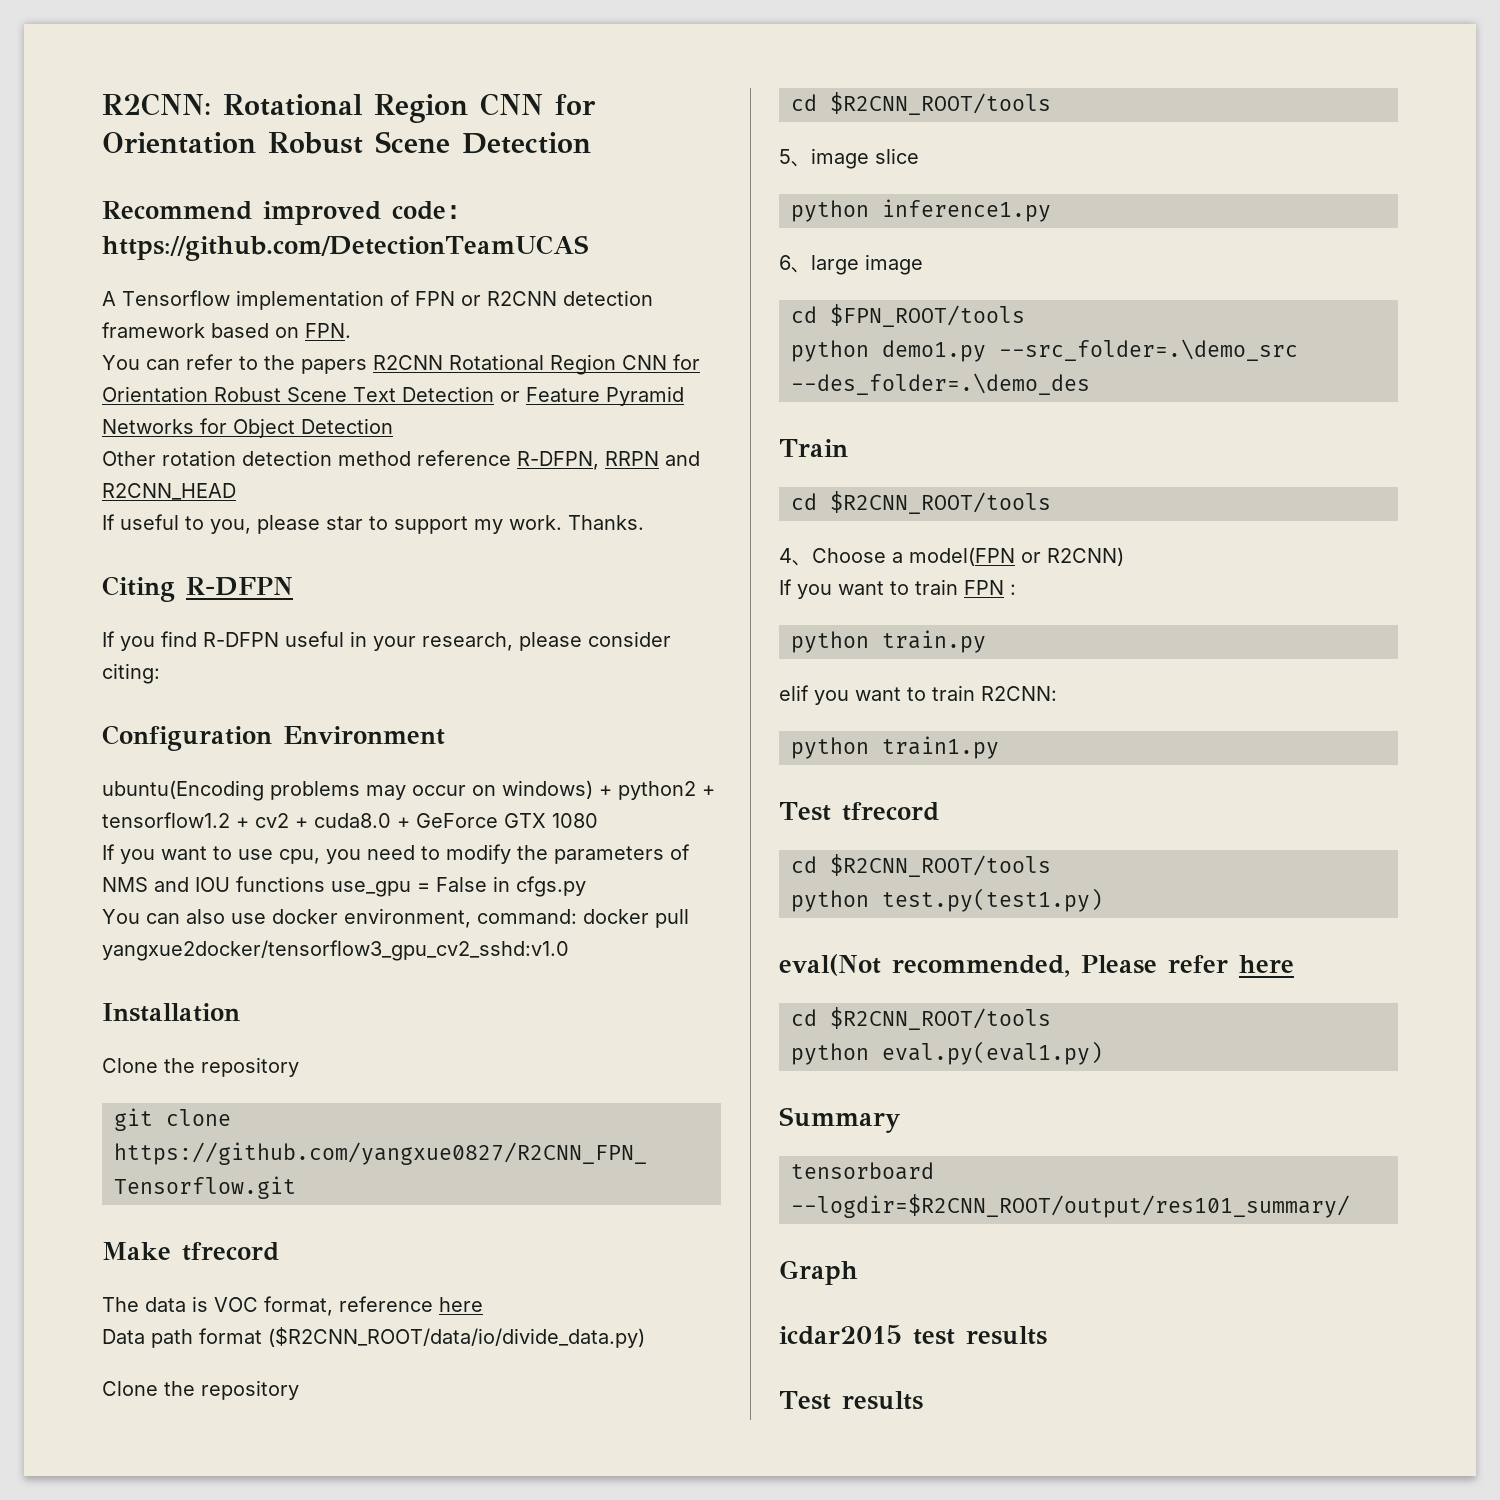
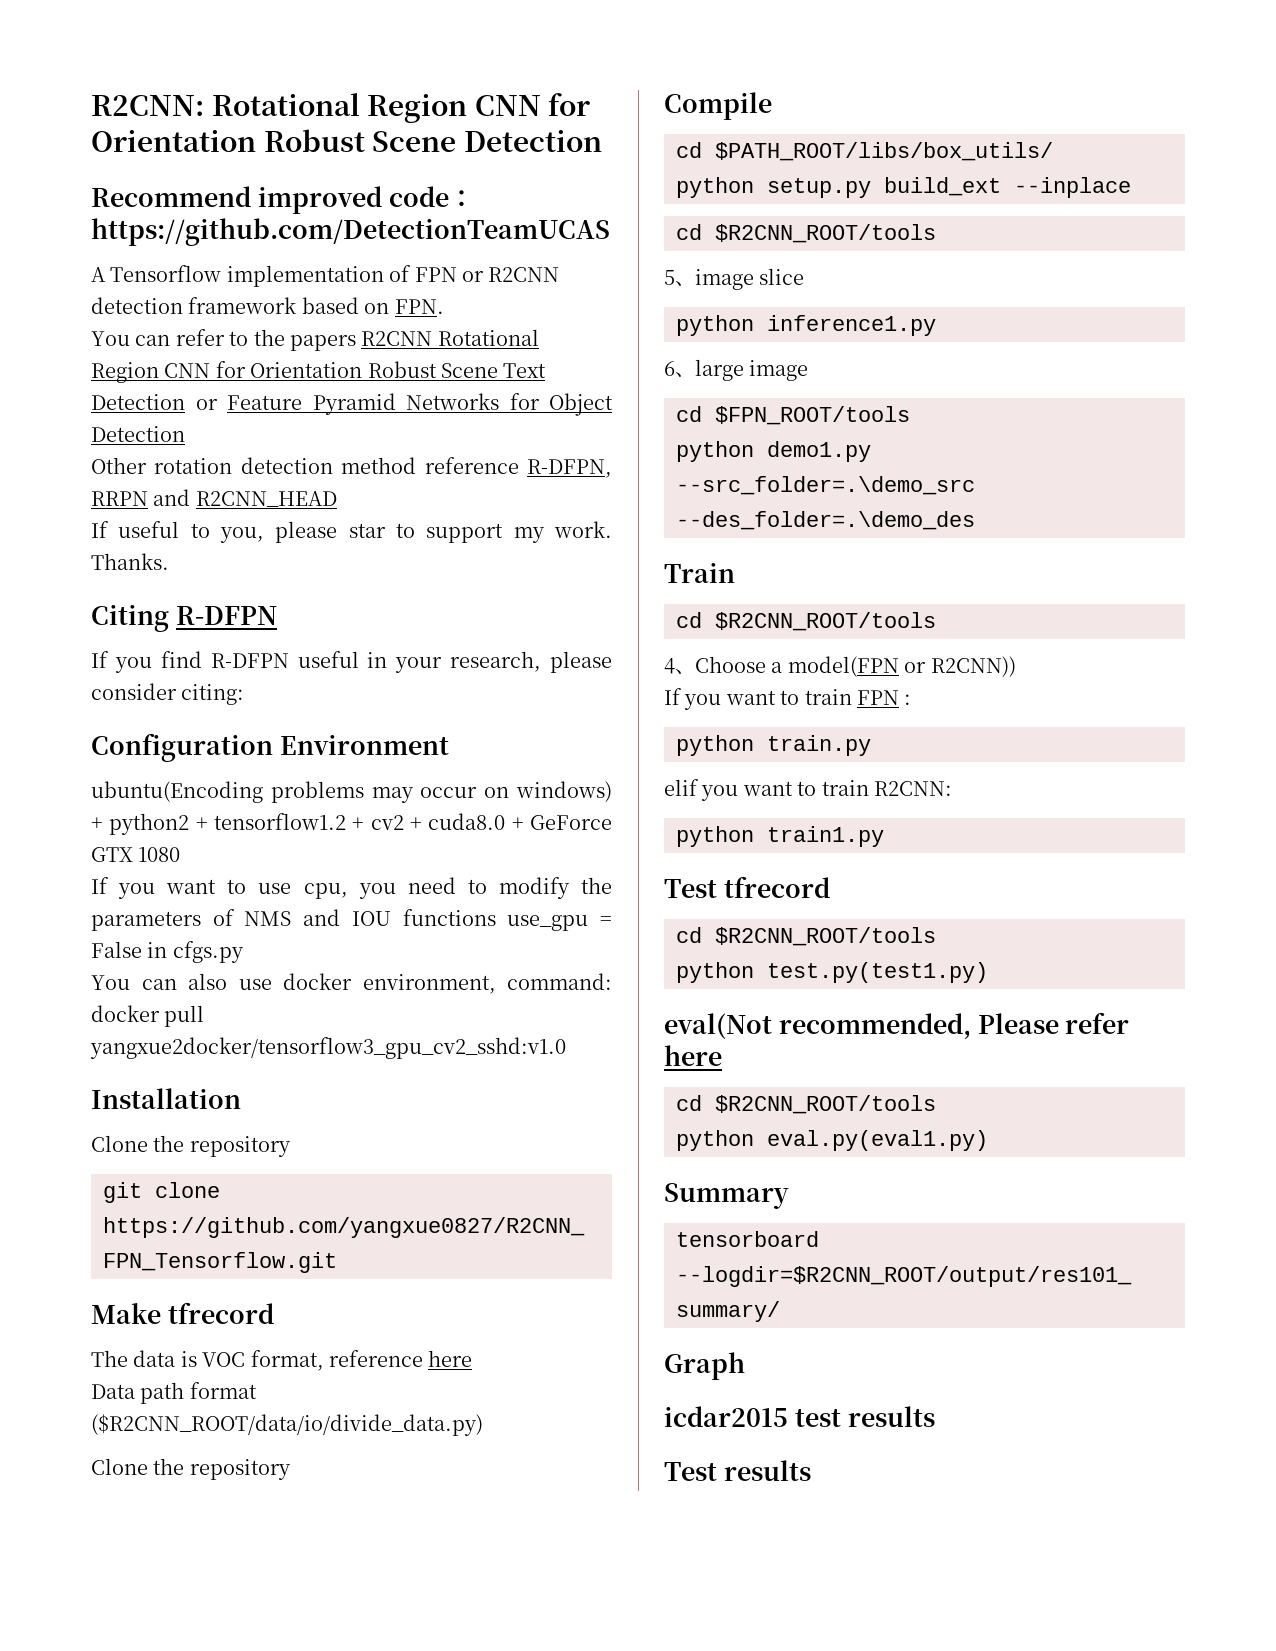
(299, 1390) none -> [664,92,772,120] [676,142,1053,161] [676,177,1131,198] // Compile // cd $PATH_ROOT/libs/box_utils/ // python setup.py build_ext --inplace
[1047,547,1124,566] R2CNN) -> [930,656,1016,677] R2CNN))

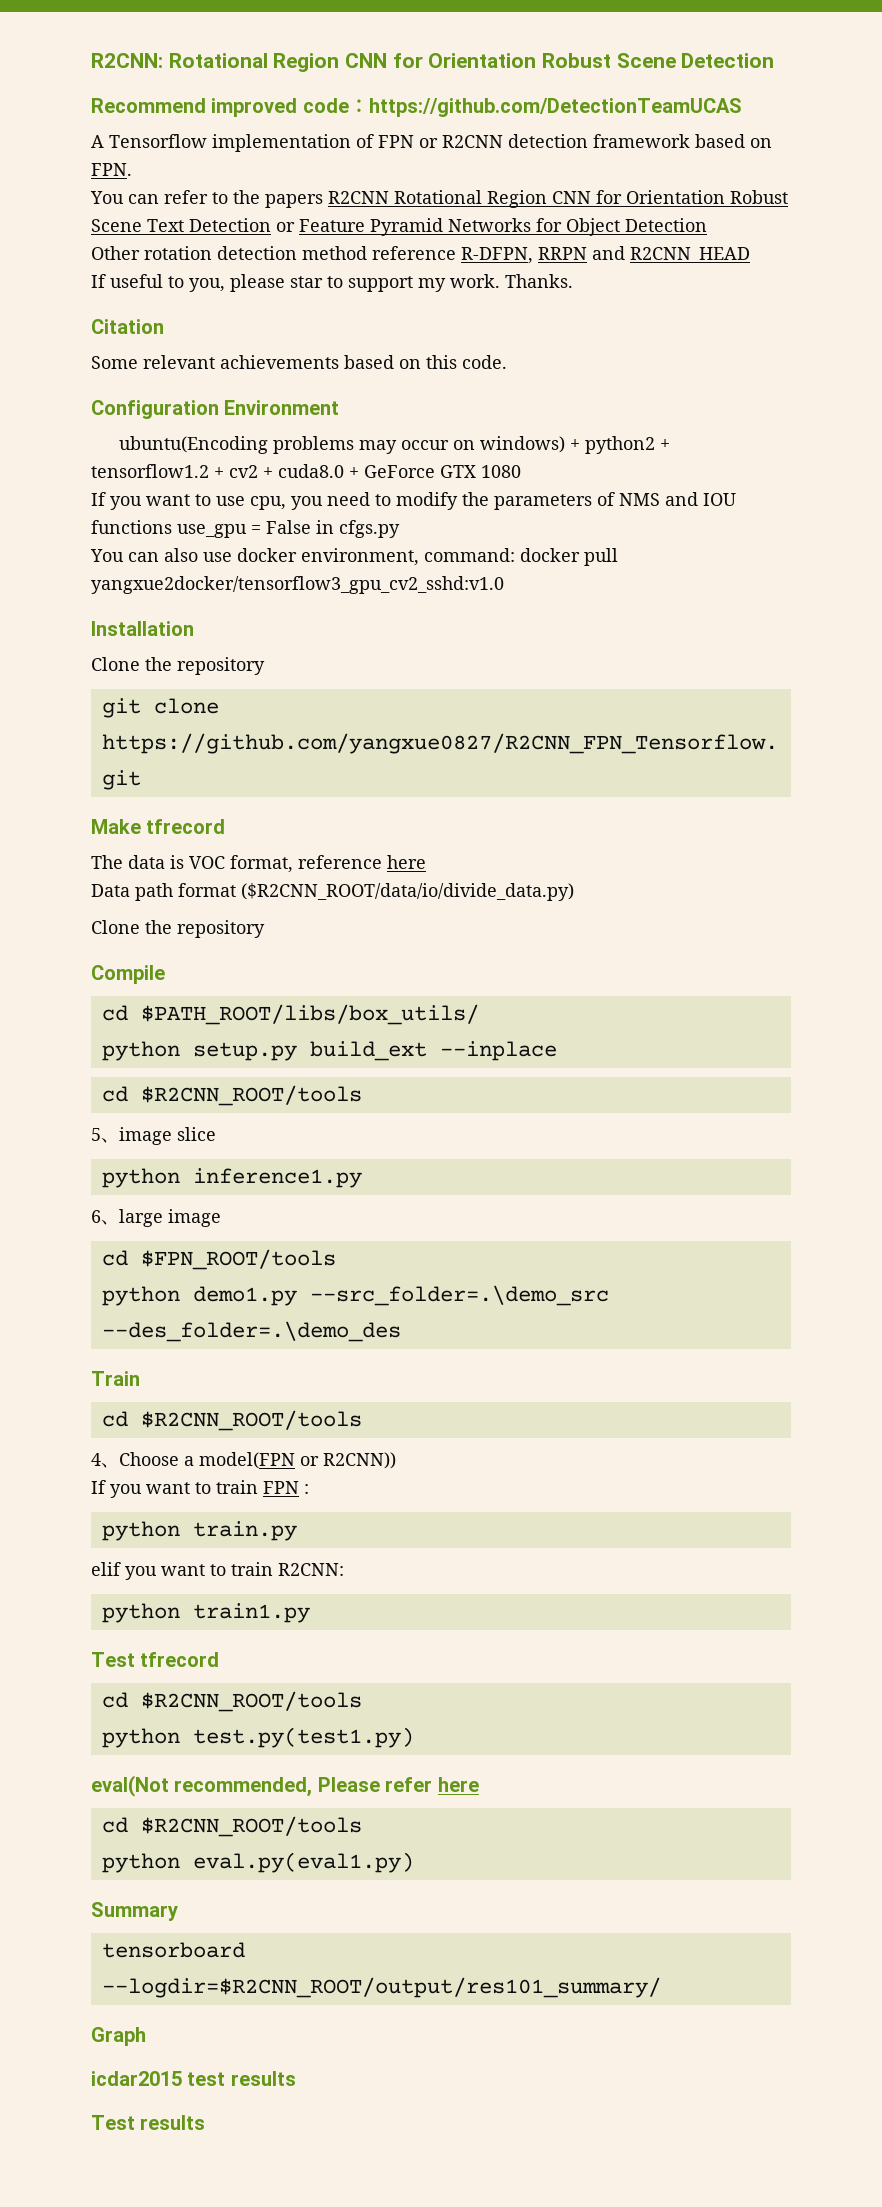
[91,605,277,632] [91,651,612,673] [91,683,245,705] Citing R-DFPN // If you find R-DFPN useful in your research, please consider citing: -> [91,319,164,334] [91,355,507,369] Citation // Some relevant achievements based on this code.

